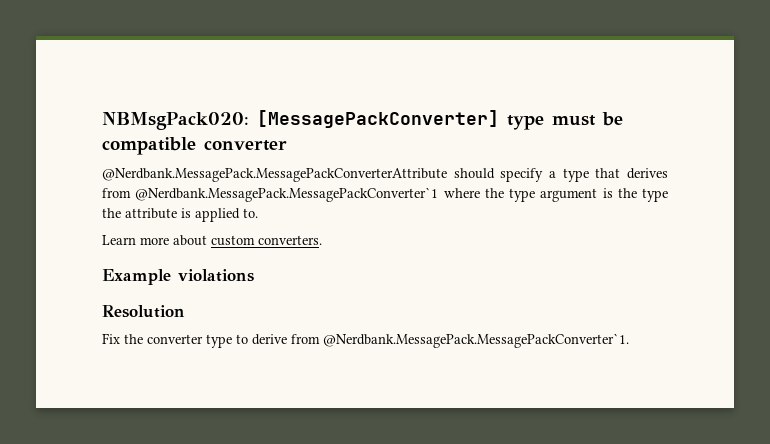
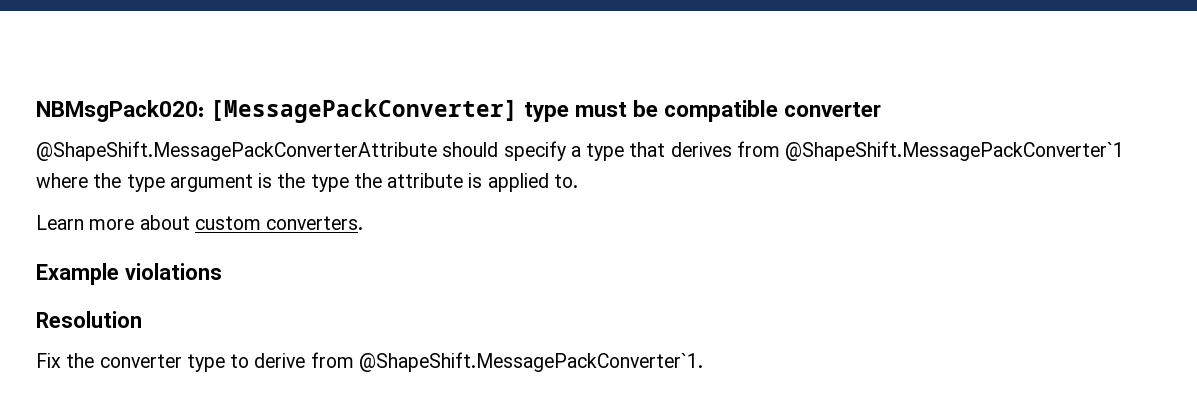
[102,168,447,182] @Nerdbank.MessagePack.MessagePackConverterAttribute -> [36,141,437,161] @ShapeShift.MessagePackConverterAttribute
[135,187,439,202] @Nerdbank.MessagePack.MessagePackConverter`1 -> [785,141,1125,161] @ShapeShift.MessagePackConverter`1
[323,333,629,348] @Nerdbank.MessagePack.MessagePackConverter`1. -> [358,352,703,372] @ShapeShift.MessagePackConverter`1.

